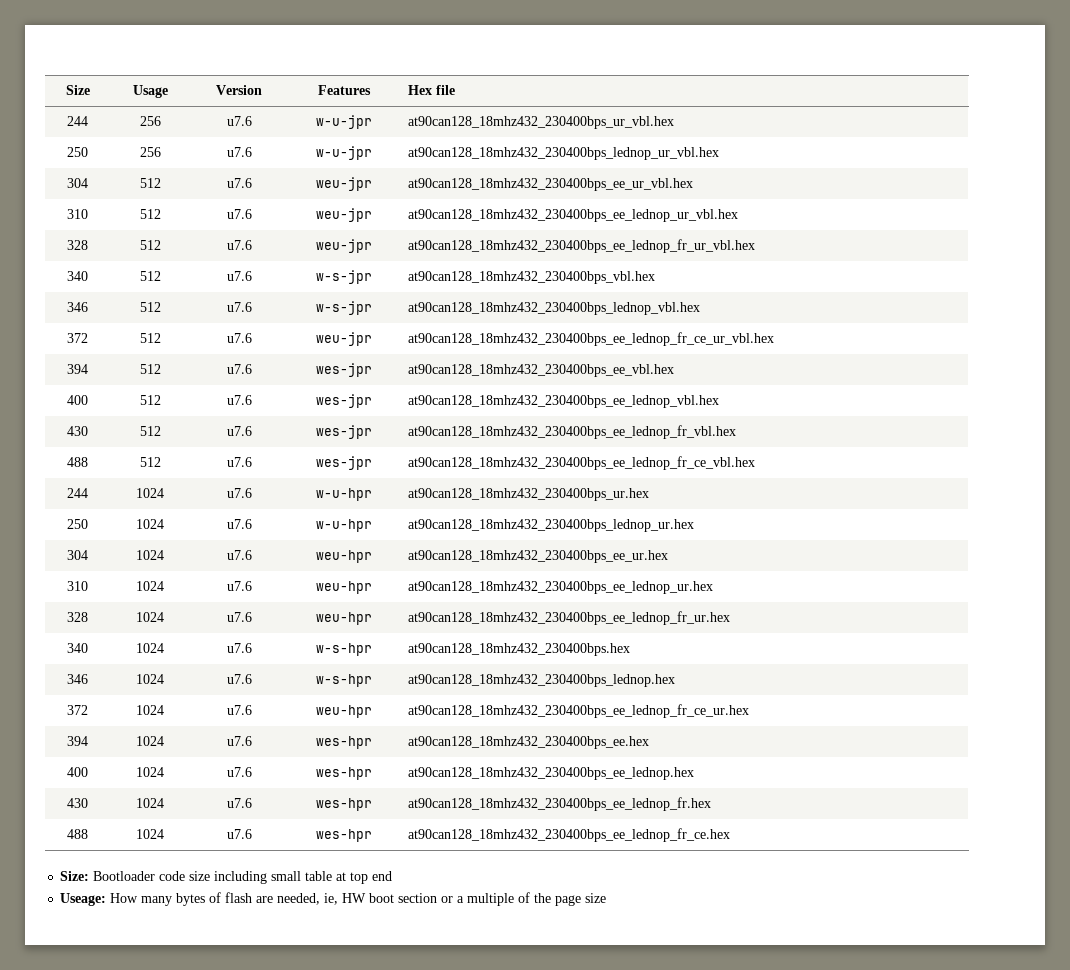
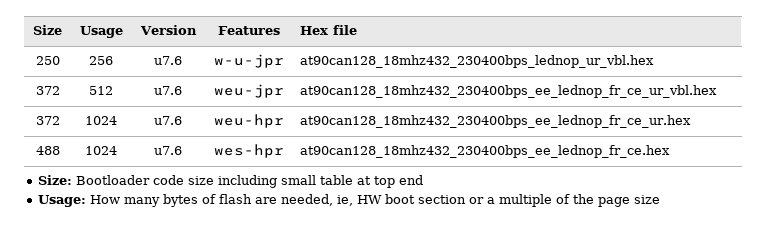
[67,116,88,126] [139,116,161,126] [226,116,252,126] [315,115,372,129] [408,116,675,129] // 244 | 256 | u7.6 | w-u-jpr | at90can128_18mhz432_230400bps_ur_vbl.hex -> (358, 30) none
[67,178,88,188] [139,178,161,188] [226,178,252,188] [315,177,372,191] [408,178,694,191] [67,209,88,219] [139,209,161,219] [226,209,252,219] [315,208,372,222] [408,209,739,222] [67,240,88,250] [139,240,161,250] [226,240,252,250] [315,239,372,253] [408,239,756,253] [67,271,88,281] [139,271,161,281] [226,271,252,281] [315,270,372,284] [408,271,656,284] [67,302,88,312] [139,302,161,312] [226,302,252,312] [315,301,372,315] [408,302,701,315] // 304 | 512 | u7.6 | weu-jpr | at90can128_18mhz432_230400bps_ee_ur_vbl.hex // 310 | 512 | u7.6 | weu-jpr | at90can128_18mhz432_230400bps_ee_lednop_ur_vbl.hex // 328 | 512 | u7.6 | weu-jpr | at90can128_18mhz432_230400bps_ee_lednop_fr_ur_vbl.hex // 340 | 512 | u7.6 | w-s-jpr | at90can128_18mhz432_230400bps_vbl.hex // 346 | 512 | u7.6 | w-s-jpr | at90can128_18mhz432_230400bps_lednop_vbl.hex -> (655, 61) none
[67,364,88,374] [139,364,161,374] [226,364,252,374] [315,363,372,377] [408,364,675,377] [67,395,88,405] [139,395,161,405] [226,395,252,405] [315,394,372,408] [408,395,720,408] [67,426,88,436] [139,426,161,436] [226,426,252,436] [315,425,372,439] [408,425,737,439] [67,457,88,467] [139,457,161,467] [226,457,252,467] [315,456,372,470] [408,456,756,470] [67,488,88,498] [136,488,164,498] [226,488,252,498] [315,488,372,501] [408,488,650,501] [67,519,88,529] [136,519,164,529] [226,519,252,529] [315,519,372,532] [408,519,695,532] [67,550,88,560] [136,550,164,560] [226,550,252,560] [315,550,372,563] [408,550,669,563] [67,581,88,591] [136,581,164,591] [226,581,252,591] [315,581,372,594] [408,581,714,594] [67,612,88,622] [136,612,164,622] [226,612,252,622] [315,612,372,625] [408,611,731,625] [67,643,88,653] [136,643,164,653] [226,643,252,653] [315,643,372,656] [408,643,631,656] [67,674,88,684] [136,674,164,684] [226,674,252,684] [315,674,372,687] [408,674,676,687] // 394 | 512 | u7.6 | wes-jpr | at90can128_18mhz432_230400bps_ee_vbl.hex // 400 | 512 | u7.6 | wes-jpr | at90can128_18mhz432_230400bps_ee_lednop_vbl.hex // 430 | 512 | u7.6 | wes-jpr | at90can128_18mhz432_230400bps_ee_lednop_fr_vbl.hex // 488 | 512 | u7.6 | wes-jpr | at90can128_18mhz432_230400bps_ee_lednop_fr_ce_vbl.hex // 244 | 1024 | u7.6 | w-u-hpr | at90can128_18mhz432_230400bps_ur.hex // 250 | 1024 | u7.6 | w-u-hpr | at90can128_18mhz432_230400bps_lednop_ur.hex // 304 | 1024 | u7.6 | weu-hpr | at90can128_18mhz432_230400bps_ee_ur.hex // 310 | 1024 | u7.6 | weu-hpr | at90can128_18mhz432_230400bps_ee_lednop_ur.hex // 328 | 1024 | u7.6 | weu-hpr | at90can128_18mhz432_230400bps_ee_lednop_fr_ur.hex // 340 | 1024 | u7.6 | w-s-hpr | at90can128_18mhz432_230400bps.hex // 346 | 1024 | u7.6 | w-s-hpr | at90can128_18mhz432_230400bps_lednop.hex -> (718, 91) none
[67,736,88,746] [136,736,164,746] [226,736,252,746] [315,736,372,749] [408,736,650,749] [67,767,88,777] [136,767,164,777] [226,767,252,777] [315,767,372,780] [408,767,695,780] [67,798,88,808] [136,798,164,808] [226,798,252,808] [315,798,372,811] [408,797,712,811] // 394 | 1024 | u7.6 | wes-hpr | at90can128_18mhz432_230400bps_ee.hex // 400 | 1024 | u7.6 | wes-hpr | at90can128_18mhz432_230400bps_ee_lednop.hex // 430 | 1024 | u7.6 | wes-hpr | at90can128_18mhz432_230400bps_ee_lednop_fr.hex -> (692, 121) none
[60,893,107,906] Useage: -> [38,195,87,207] Usage:

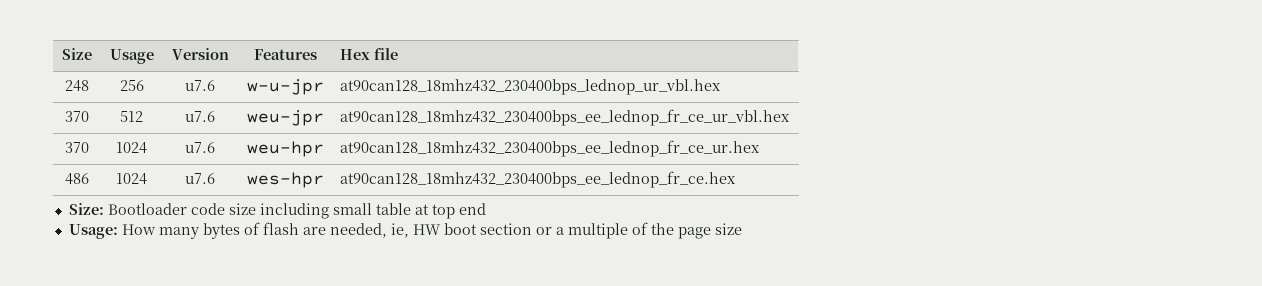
[35,56,60,65] 250 -> [65,80,89,92] 248
[35,86,60,95] 372 -> [65,111,89,122] 370
[35,116,60,125] 372 -> [65,142,89,153] 370
[35,146,60,155] 488 -> [65,173,89,185] 486

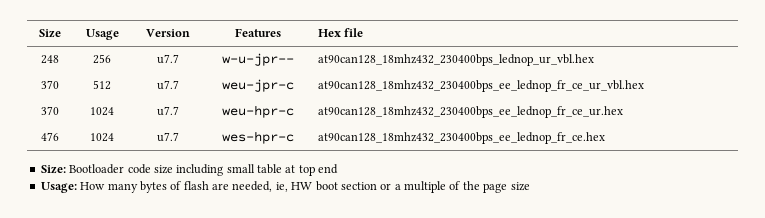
[185,80,215,91] [246,79,324,95] u7.6 | w-u-jpr -> [156,54,179,64] [221,53,294,66] u7.7 | w-u-jpr--
[185,111,215,122] [246,110,324,126] u7.6 | weu-jpr -> [156,80,179,90] [221,79,294,92] u7.7 | weu-jpr-c
[185,142,215,153] [246,141,324,157] u7.6 | weu-hpr -> [156,106,179,116] [221,105,294,118] u7.7 | weu-hpr-c
[65,173,89,185] [116,173,147,185] [185,173,215,184] [246,172,324,188] 486 | 1024 | u7.6 | wes-hpr -> [41,132,59,141] [90,133,114,142] [156,132,179,142] [221,131,294,144] 476 | 1024 | u7.7 | wes-hpr-c

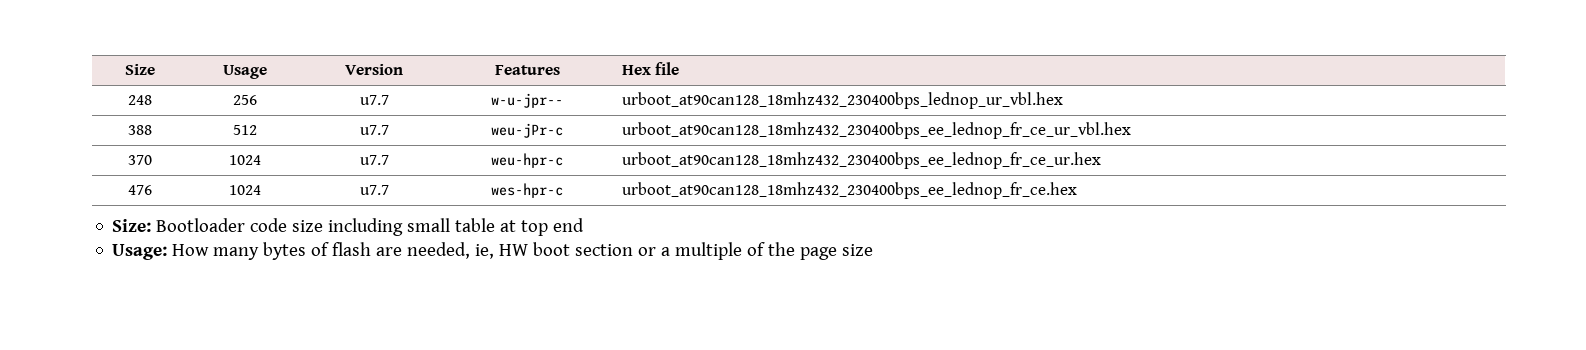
[317,54,594,66] [41,80,59,89] at90can128_18mhz432_230400bps_lednop_ur_vbl.hex // 370 -> [621,92,1063,109] [127,125,152,135] urboot_at90can128_18mhz432_230400bps_lednop_ur_vbl.hex // 388
[221,79,294,92] [317,80,644,92] weu-jpr-c | at90can128_18mhz432_230400bps_ee_lednop_fr_ce_ur_vbl.hex -> [491,123,563,138] [621,122,1131,139] weu-jPr-c | urboot_at90can128_18mhz432_230400bps_ee_lednop_fr_ce_ur_vbl.hex
[317,106,623,118] at90can128_18mhz432_230400bps_ee_lednop_fr_ce_ur.hex -> [621,152,1101,169] urboot_at90can128_18mhz432_230400bps_ee_lednop_fr_ce_ur.hex
[317,132,605,144] at90can128_18mhz432_230400bps_ee_lednop_fr_ce.hex -> [621,182,1077,199] urboot_at90can128_18mhz432_230400bps_ee_lednop_fr_ce.hex

